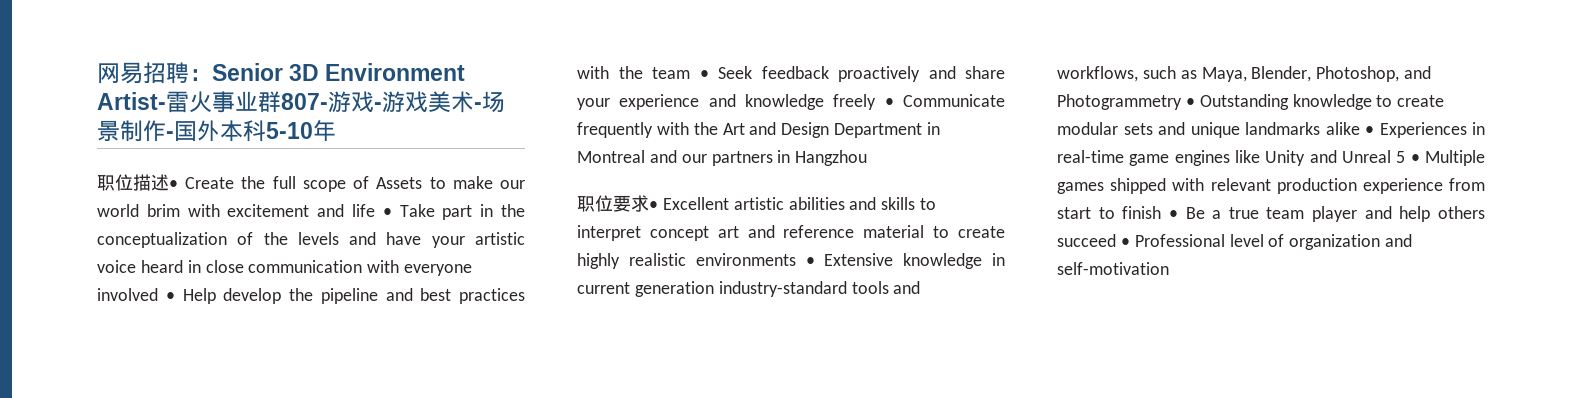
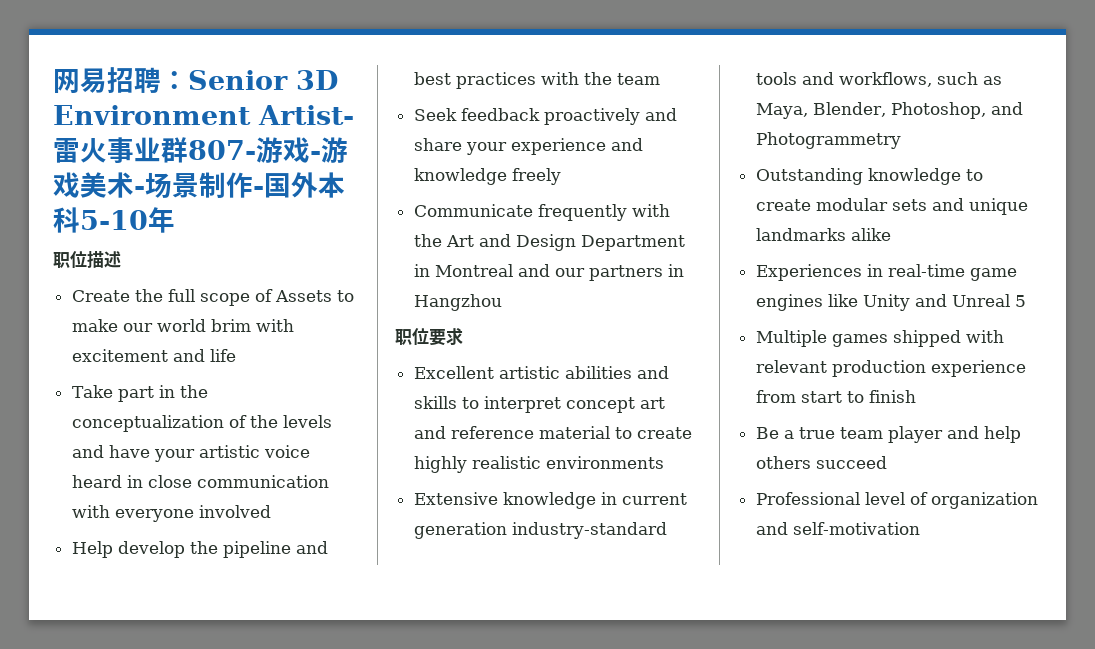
[169,180,178,189] • -> (121, 259) //
[382,208,392,217] • -> (236, 355) //
[165,292,175,301] • -> (271, 511) //
[699,70,709,79] • -> (660, 79) //
[884,98,894,107] • -> (561, 176) //
[649,201,658,210] • -> (463, 336) //
[805,257,815,266] • -> (664, 462) //
[1185,98,1195,107] • -> (901, 140) //
[1365,126,1374,135] • -> (891, 234) //
[1410,154,1420,163] • -> (1026, 301) //
[1168,210,1178,219] • -> (916, 396) //
[1120,238,1130,247] • -> (887, 462) //

